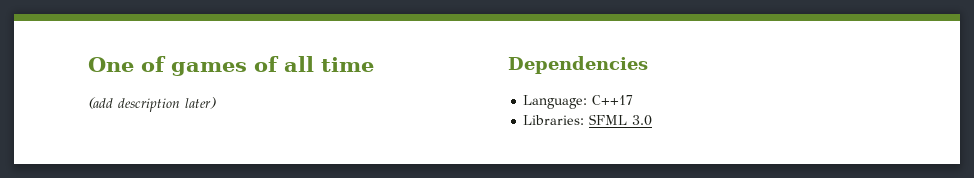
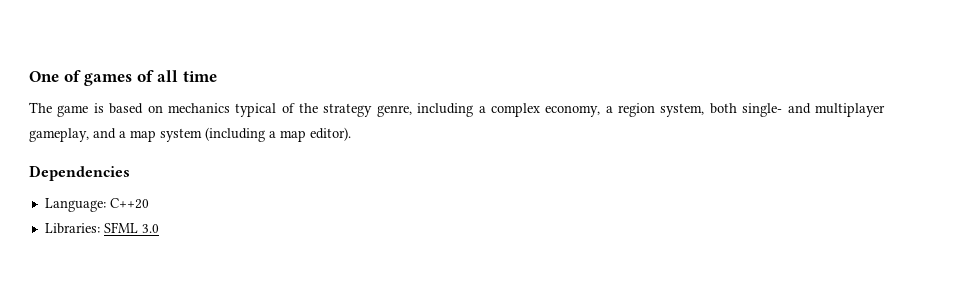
[88,97,216,112] (add description later) -> [29,102,886,117] [29,127,351,142] The game is based on mechanics typical of the strategy genre, including a complex economy, a region system, both single- and multiplayer gameplay, and a map system (including a map editor).
[592,95,634,105] C++17 -> [109,198,149,209] C++20

